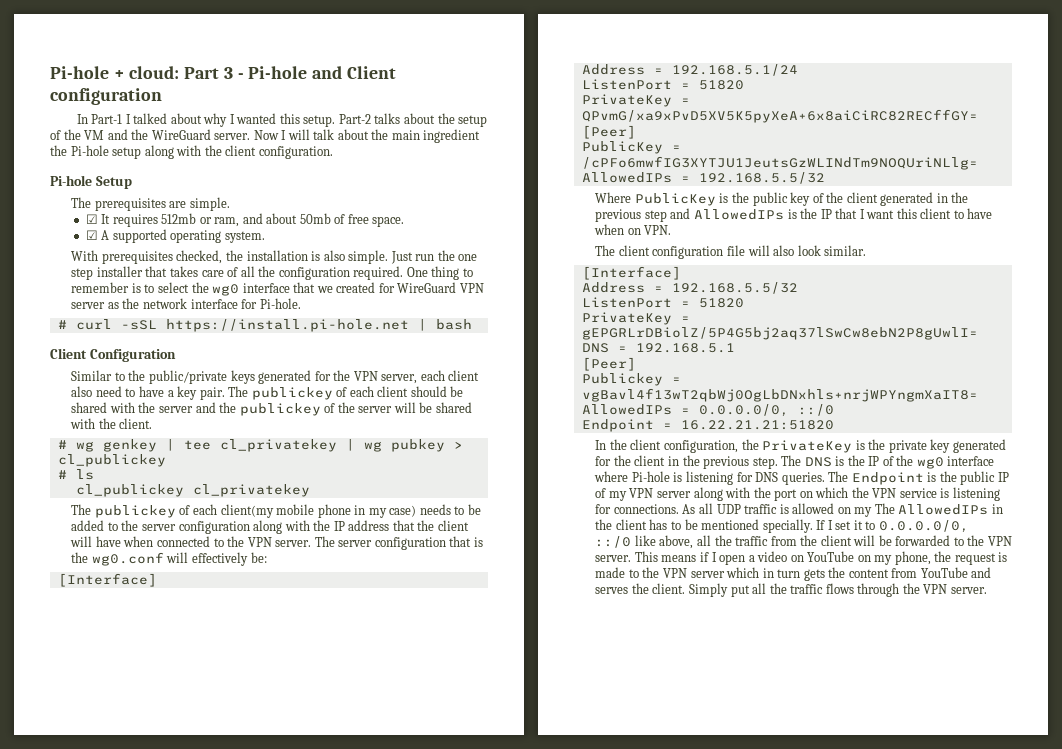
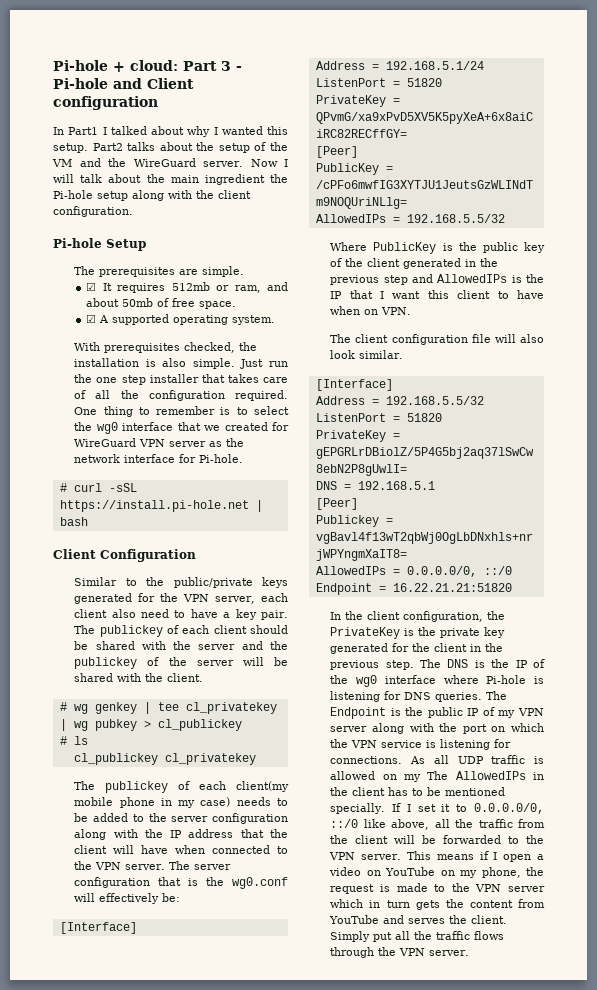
[91,114,123,124] Part-1 -> [68,127,99,135] Part1
[338,114,371,124] Part-2 -> [92,143,123,151] Part2

